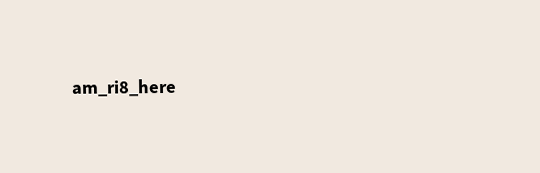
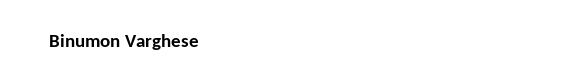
[71,78,177,97] am_ri8_here -> [49,34,199,50] Binumon Varghese

